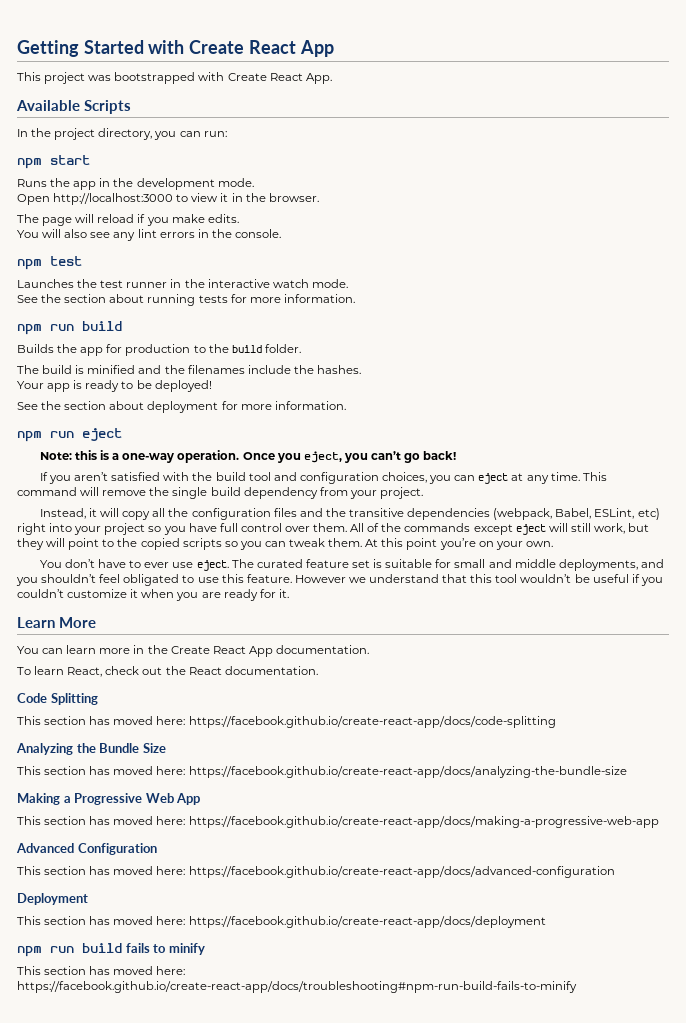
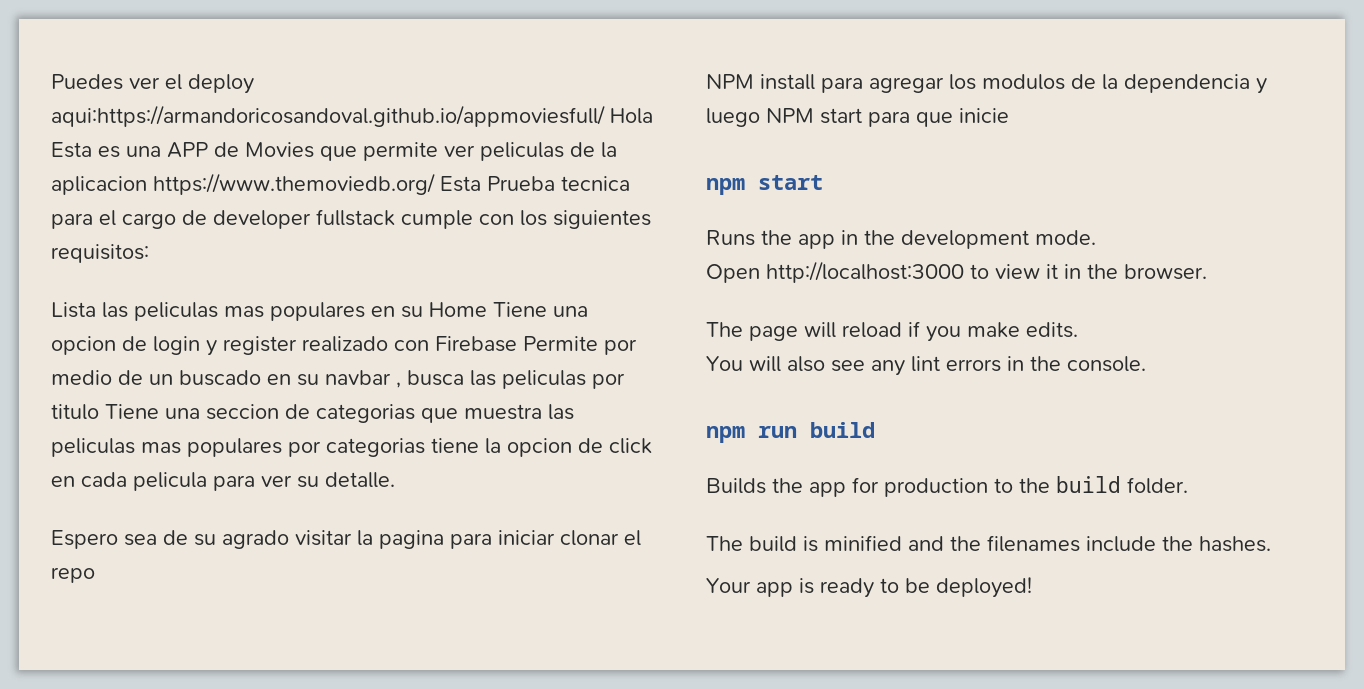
[17,40,334,57] [17,72,332,84] [16,100,132,114] [17,128,227,140] Getting Started with Create React App // This project was bootstrapped with Create React App. // Available Scripts // In the project directory, you can run: -> [51,74,254,94] [51,105,653,127] [51,142,617,161] [51,173,630,195] [51,209,651,229] [51,244,149,263] [51,302,588,321] [51,336,637,356] [51,370,625,389] [51,404,574,423] [51,438,652,457] [51,472,395,491] [51,530,641,549] [51,567,95,583] [706,74,1267,94] [706,108,1009,127] Puedes ver el deploy aqui:https://armandoricosandoval.github.io/appmoviesfull/ Hola Esta es una APP de Movies que permite ver peliculas de la aplicacion https://www.themoviedb.org/ Esta Prueba tecnica para el cargo de developer fullstack cumple con los siguientes requisitos: // Lista las peliculas mas populares en su Home Tiene una opcion de login y register realizado con Firebase Permite por medio de un buscado en su navbar , busca las peliculas por titulo Tiene una seccion de categorias que muestra las peliculas mas populares por categorias tiene la opcion de click en cada pelicula para ver su detalle. // Espero sea de su agrado visitar la pagina para iniciar clonar el repo // NPM install para agregar los modulos de la dependencia y luego NPM start para que inicie
[17,256,82,270] [17,279,348,288] [17,294,355,306] // npm test // Launches the test runner in the interactive watch mode. // See the section about running tests for more information. -> (1146, 364) none
[17,401,346,413] [17,428,122,442] [39,450,457,463] [39,472,607,484] [17,487,423,499] [39,508,660,520] [17,523,650,535] [17,538,553,550] [39,559,664,571] [16,574,663,586] [17,589,289,601] [17,617,97,628] [17,645,369,657] [17,666,318,677] [17,693,98,705] [17,716,556,728] [16,743,166,755] [17,766,627,778] [17,793,201,805] [17,816,659,828] [16,843,157,855] [17,866,615,878] [17,893,88,905] [17,916,546,928] [17,943,205,957] [17,966,186,975] [17,981,577,993] // See the section about deployment for more information. // npm run eject // Note: this is a one-way operation. Once you eject, you can’t go back! // If you aren’t satisfied with the build tool and configuration choices, you can eject at any time. This command will remove the single build dependency from your project. // Instead, it will copy all the configuration files and the transitive dependencies (webpack, Babel, ESLint, etc) right into your project so you have full control over them. All of the commands except eject will still work, but they will point to the copied scripts so you can tweak them. At this point you’re on your own. // You don’t have to ever use eject. The curated feature set is suitable for small and middle deployments, and you shouldn’t feel obligated to use this feature. However we understand that this tool wouldn’t be useful if you couldn’t customize it when you are ready for it. // Learn More // You can learn more in the Create React App documentation. // To learn React, check out the React documentation. // Code Splitting // This section has moved here: https://facebook.github.io/create-react-app/docs/code-splitting // Analyzing the Bundle Size // This section has moved here: https://facebook.github.io/create-react-app/docs/analyzing-the-bundle-size // Making a Progressive Web App // This section has moved here: https://facebook.github.io/create-react-app/docs/making-a-progressive-web-app // Advanced Configuration // This section has moved here: https://facebook.github.io/create-react-app/docs/advanced-configuration // Deployment // This section has moved here: https://facebook.github.io/create-react-app/docs/deployment // npm run build fails to minify // This section has moved here: https://facebook.github.io/create-react-app/docs/troubleshooting#npm-run-build-fails-to-minify -> (1032, 587) none

